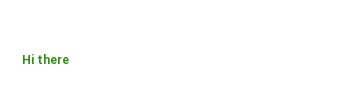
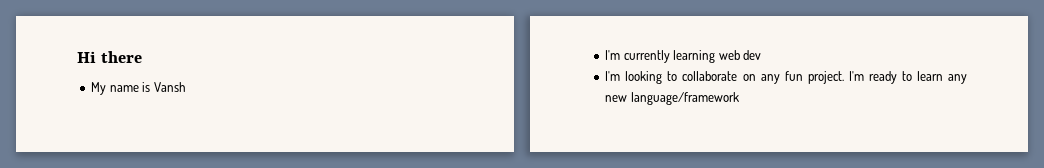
(70, 59) none -> [91,82,186,95] [605,50,762,63] [605,71,967,84] [605,92,739,105] // My name is Vansh // I'm currently learning web dev // I'm looking to collaborate on any fun project. I'm ready to learn any new language/framework

